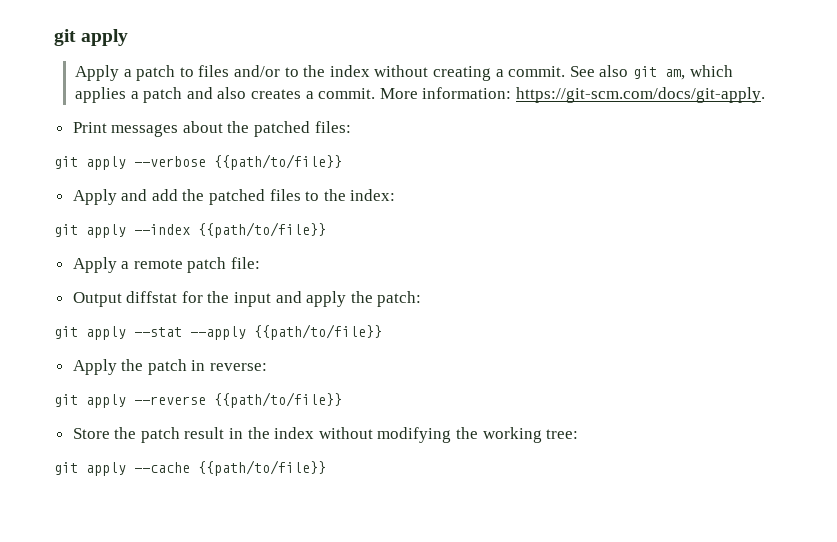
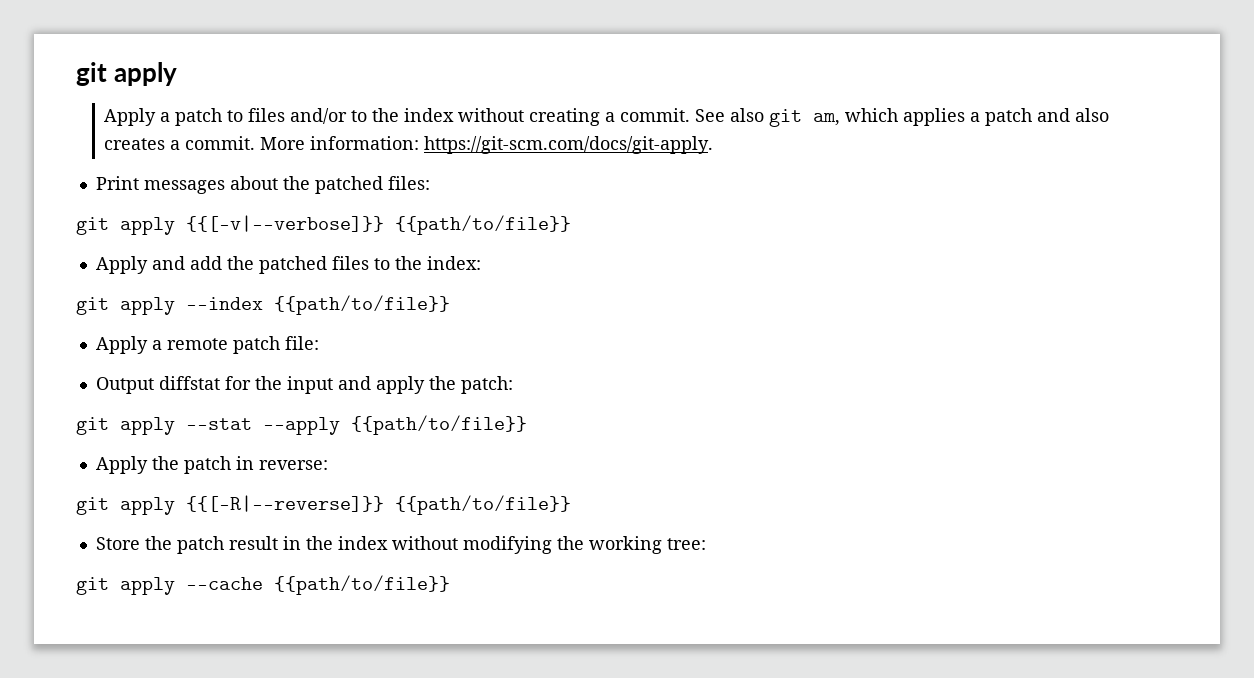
[134,156,206,167] --verbose -> [186,215,384,232] {{[-v|--verbose]}}
[134,396,206,405] --reverse -> [186,495,384,512] {{[-R|--reverse]}}

